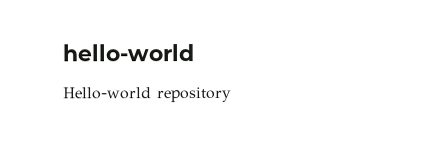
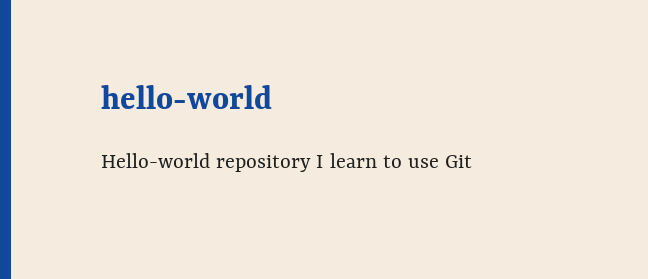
(232, 94) none -> [316,153,473,168] I learn to use Git

